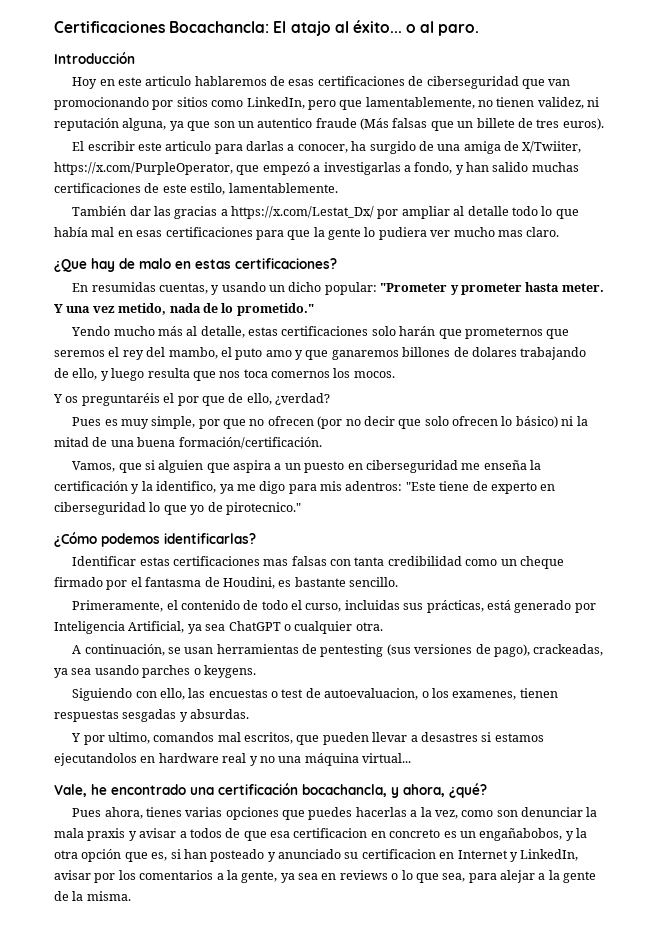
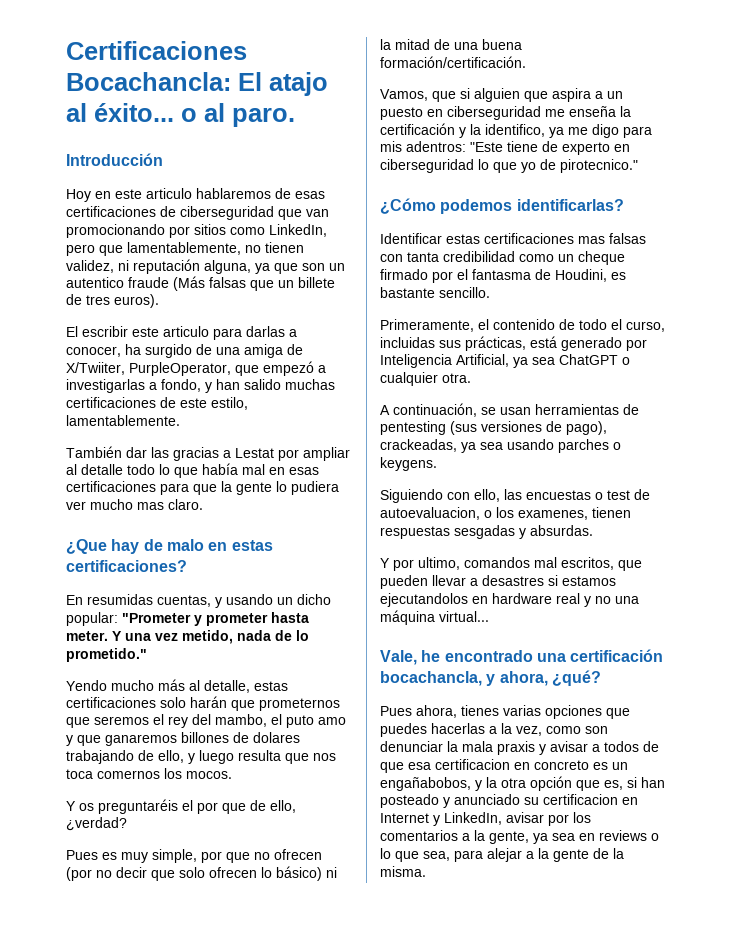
[54,162,233,175] https://x.com/PurpleOperator, -> [129,362,231,376] PurpleOperator,
[231,206,375,219] https://x.com/Lestat_Dx/ -> [235,448,274,458] Lestat

